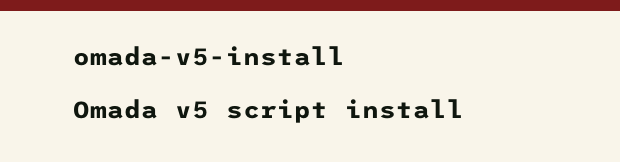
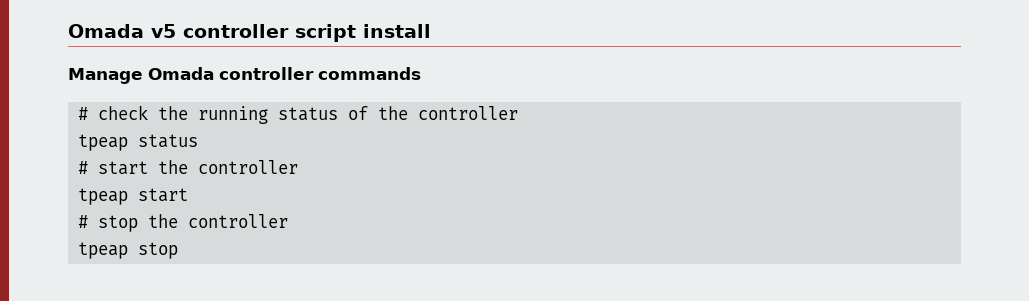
[73,46,345,66] omada-v5-install // -> (68, 31) none
(209, 110) none -> [183,24,289,38] controller
(464, 109) none -> [68,67,421,84] [77,105,518,124] [77,134,198,151] [77,160,298,175] [77,188,188,205] [77,214,288,232] [77,242,178,259] // Manage Omada controller commands // # check the running status of the controller // tpeap status // # start the controller // tpeap start // # stop the controller // tpeap stop

